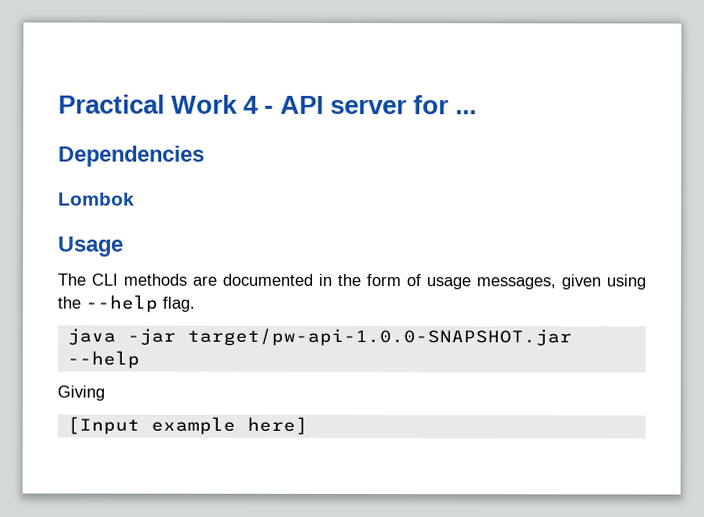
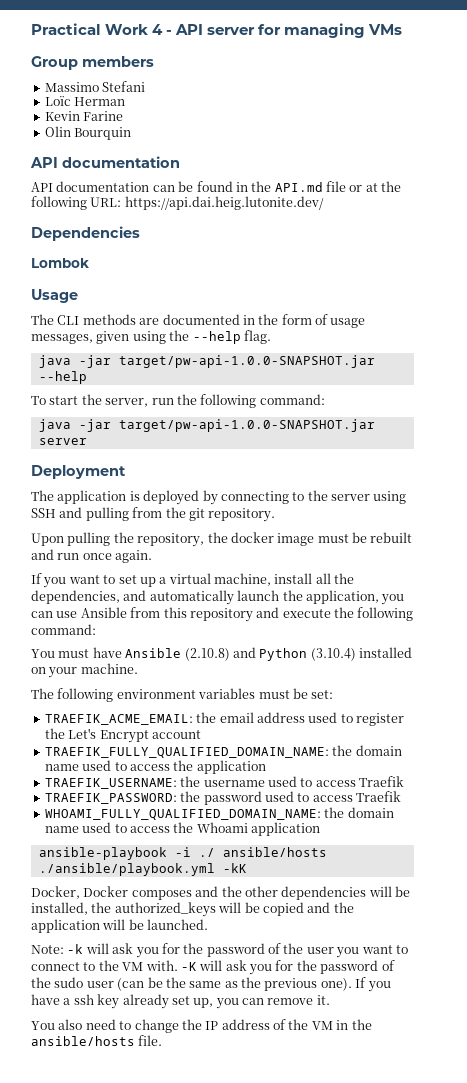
[455,110,478,115] ... -> [284,23,403,38] [31,56,154,70] [44,81,146,92] [44,96,126,106] [44,111,124,121] [44,126,132,140] [30,156,180,168] [31,181,402,192] [31,196,324,210] managing VMs // Group members // Massimo Stefani // Loïc Herman // Kevin Farine // Olin Bourquin // API documentation // API documentation can be found in the API.md file or at the following URL: https://api.dai.heig.lutonite.dev/
[57,385,105,401] [66,416,308,435] Giving // [Input example here] -> [31,394,325,408] [38,419,375,432] [38,438,87,445] [31,465,126,479] [31,490,407,505] [31,507,276,522] [31,532,413,547] [31,549,153,563] [31,573,355,588] [31,590,405,605] [31,607,414,622] [31,624,96,635] [31,647,412,661] [31,663,138,678] [31,688,334,702] [44,712,404,726] [44,728,201,743] [44,745,402,758] [44,760,266,774] [44,776,404,789] [44,791,401,805] [44,807,394,820] [44,822,320,836] [38,847,327,860] [38,863,247,876] [31,886,410,900] [31,902,354,917] [31,919,209,933] [31,943,408,958] [31,960,395,975] [31,977,391,992] [31,994,330,1009] [31,1019,372,1033] [31,1035,163,1046] To start the server, run the following command: // java -jar target/pw-api-1.0.0-SNAPSHOT.jar server // Deployment // The application is deployed by connecting to the server using SSH and pulling from the git repository. // Upon pulling the repository, the docker image must be rebuilt and run once again. // If you want to set up a virtual machine, install all the dependencies, and automatically launch the application, you can use Ansible from this repository and execute the following command: // You must have Ansible (2.10.8) and Python (3.10.4) installed on your machine. // The following environment variables must be set: // TRAEFIK_ACME_EMAIL: the email address used to register the Let's Encrypt account // TRAEFIK_FULLY_QUALIFIED_DOMAIN_NAME: the domain name used to access the application // TRAEFIK_USERNAME: the username used to access Traefik // TRAEFIK_PASSWORD: the password used to access Traefik // WHOAMI_FULLY_QUALIFIED_DOMAIN_NAME: the domain name used to access the Whoami application // ansible-playbook -i ./ ansible/hosts ./ansible/playbook.yml -kK // Docker, Docker composes and the other dependencies will be installed, the authorized_keys will be copied and the application will be launched. // Note: -k will ask you for the password of the user you want to connect to the VM with. -K will ask you for the password of the sudo user (can be the same as the previous one). If you have a ssh key already set up, you can remove it. // You also need to change the IP address of the VM in the ansible/hosts file.

